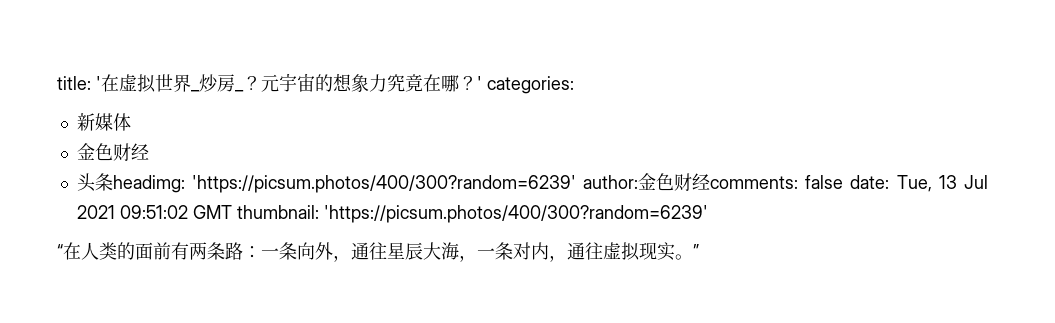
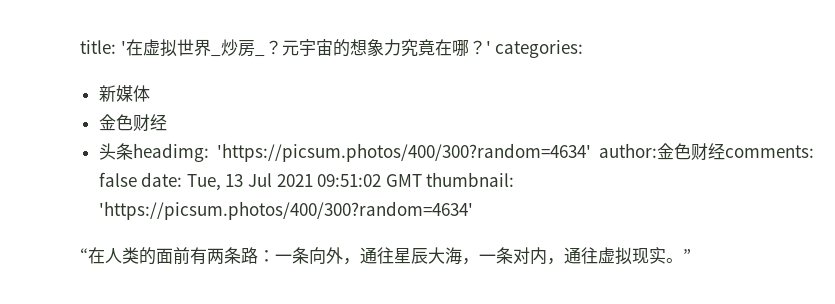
[191,175,576,193] 'https://picsum.photos/400/300?random=6239' -> [216,143,591,162] 'https://picsum.photos/400/300?random=4634'
[323,205,708,223] 'https://picsum.photos/400/300?random=6239' -> [98,201,473,220] 'https://picsum.photos/400/300?random=4634'

